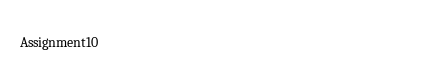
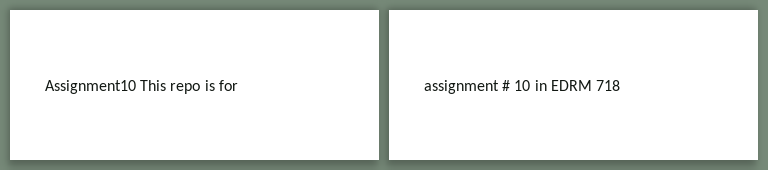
(98, 43) none -> [140,80,620,94] This repo is for assignment # 10 in EDRM 718

